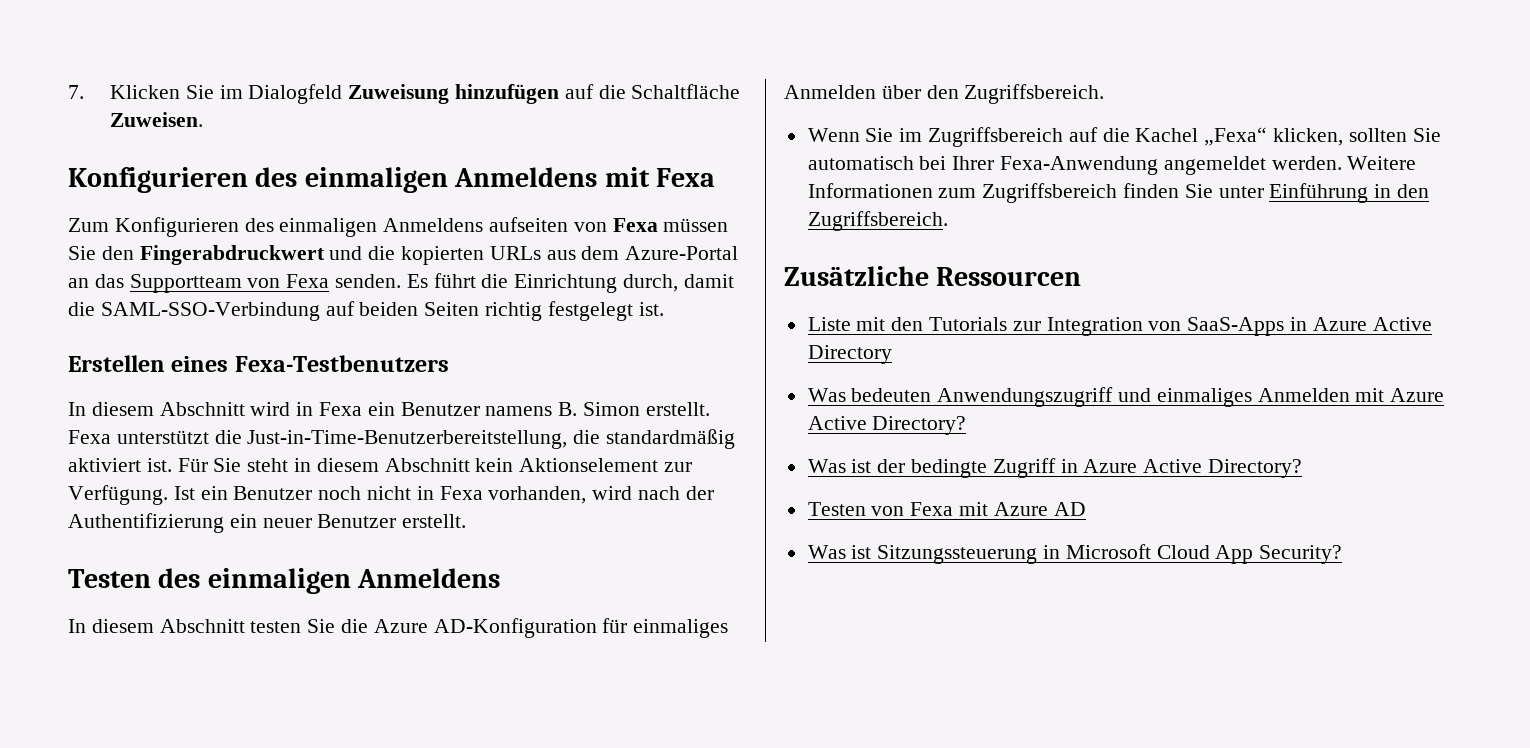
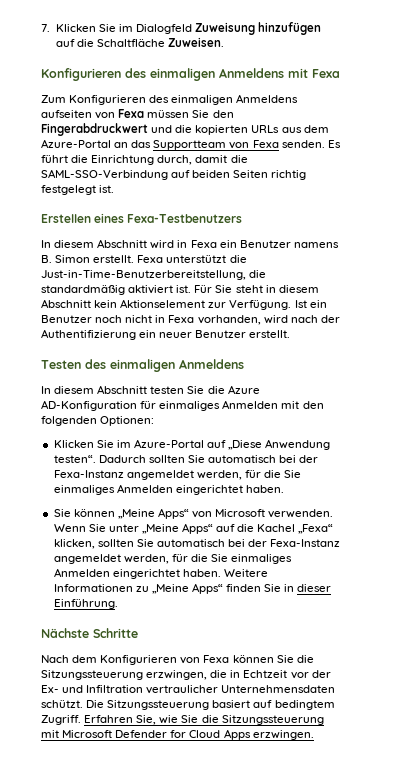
[881,84,1105,104] [807,127,1064,147] über den Zugriffsbereich. // Wenn Sie im Zugriffsbereich -> [281,401,324,409] [41,416,155,426] [53,439,331,450] [53,455,319,463] [53,470,302,480] [53,484,284,495] [53,508,334,519] [53,523,214,534] mit den folgenden Optionen: // Klicken Sie im Azure-Portal auf „Diese Anwendung testen“. Dadurch sollten Sie automatisch bei der Fexa-Instanz angemeldet werden, für die Sie einmaliges Anmelden eingerichtet haben. // Sie können „Meine Apps“ von Microsoft verwenden. Wenn Sie unter „Meine Apps“
[952,156,1417,175] [807,183,1430,203] [807,211,948,231] [784,266,1082,286] [807,317,1432,336] [807,345,892,364] [807,387,1445,407] [807,416,967,435] [807,458,1303,478] [807,502,1086,516] [807,544,1343,564] Ihrer Fexa-Anwendung angemeldet werden. Weitere Informationen zum Zugriffsbereich finden Sie unter Einführung in den Zugriffsbereich. // Zusätzliche Ressourcen // Liste mit den Tutorials zur Integration von SaaS-Apps in Azure Active Directory // Was bedeuten Anwendungszugriff und einmaliges Anmelden mit Azure Active Directory? // Was ist der bedingte Zugriff in Azure Active Directory? // Testen von Fexa mit Azure AD // Was ist Sitzungssteuerung in Microsoft Cloud App Security? -> [248,539,341,547] [53,554,293,564] [53,568,268,579] [53,583,332,594] [53,599,118,609] [41,628,138,638] [41,655,314,665] [41,670,331,680] [41,685,336,694] [41,700,335,710] [41,715,324,725] [41,729,314,740] der Fexa-Instanz angemeldet werden, für die Sie einmaliges Anmelden eingerichtet haben. Weitere Informationen zu „Meine Apps“ finden Sie in dieser Einführung. // Nächste Schritte // Nach dem Konfigurieren von Fexa können Sie die Sitzungssteuerung erzwingen, die in Echtzeit vor der Ex- und Infiltration vertraulicher Unternehmensdaten schützt. Die Sitzungssteuerung basiert auf bedingtem Zugriff. Erfahren Sie, wie Sie die Sitzungssteuerung mit Microsoft Defender for Cloud Apps erzwingen.

